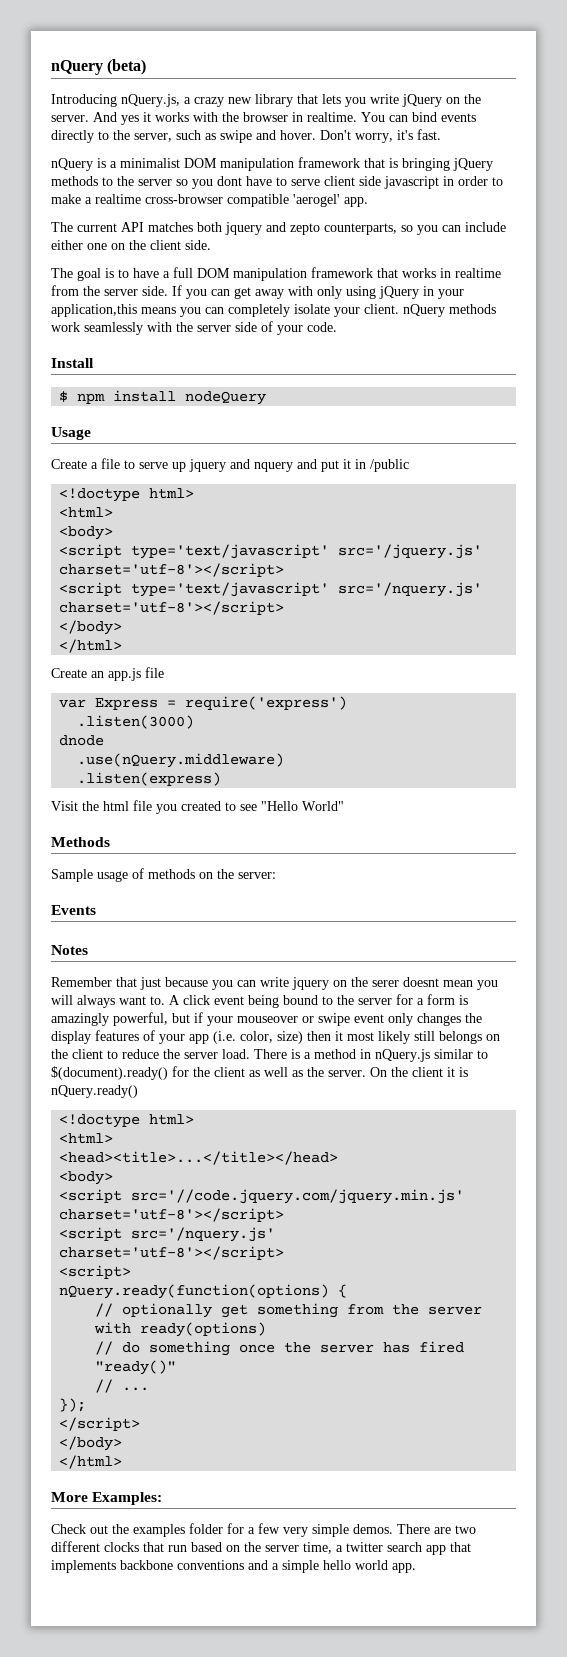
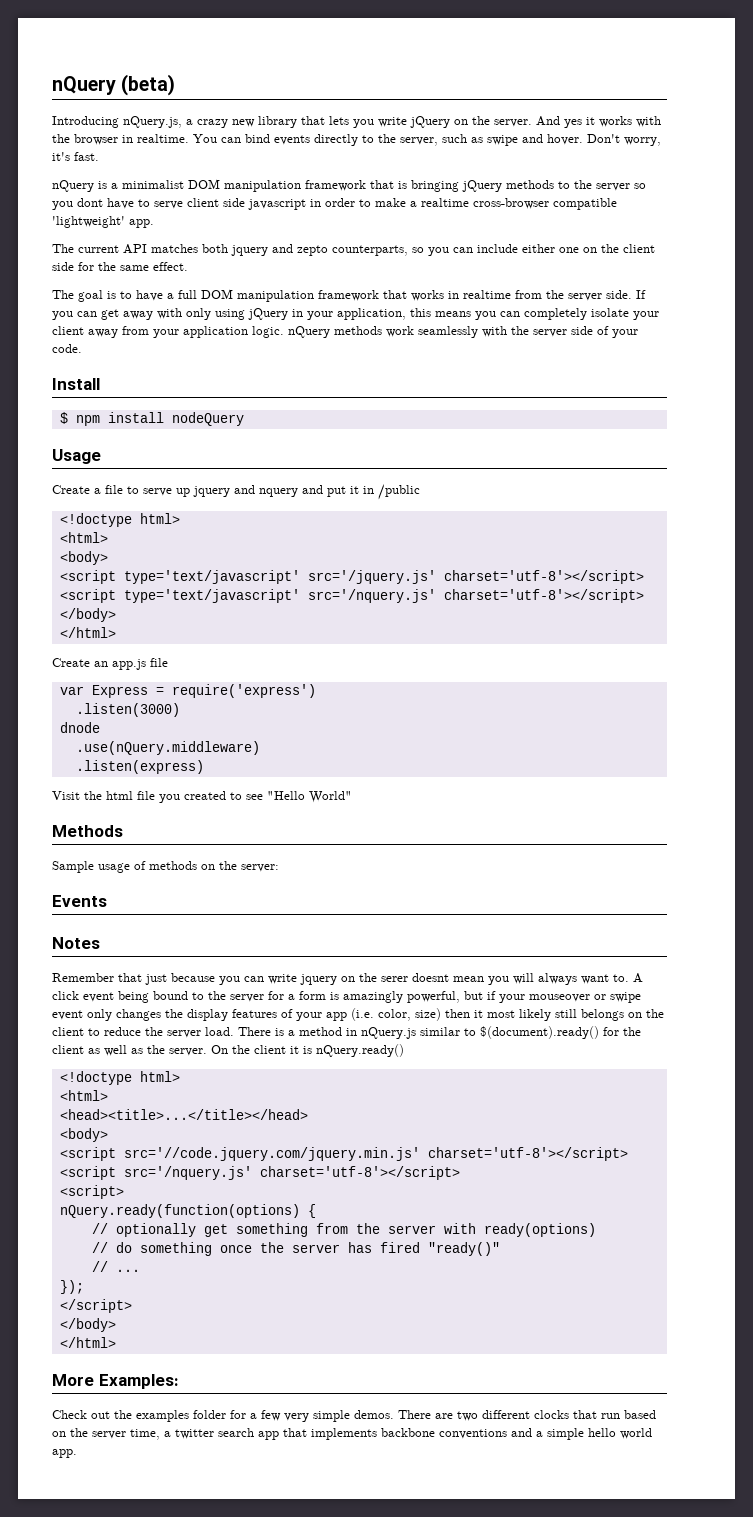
[293,194,340,207] 'aerogel' -> [52,216,125,228] 'lightweight'
[185,240,211,250] side. -> [52,262,188,271] side for the same effect.
[51,304,137,317] application,this -> [337,308,431,320] application, this
[364,304,399,314] client. -> [52,326,284,338] client away from your application logic.

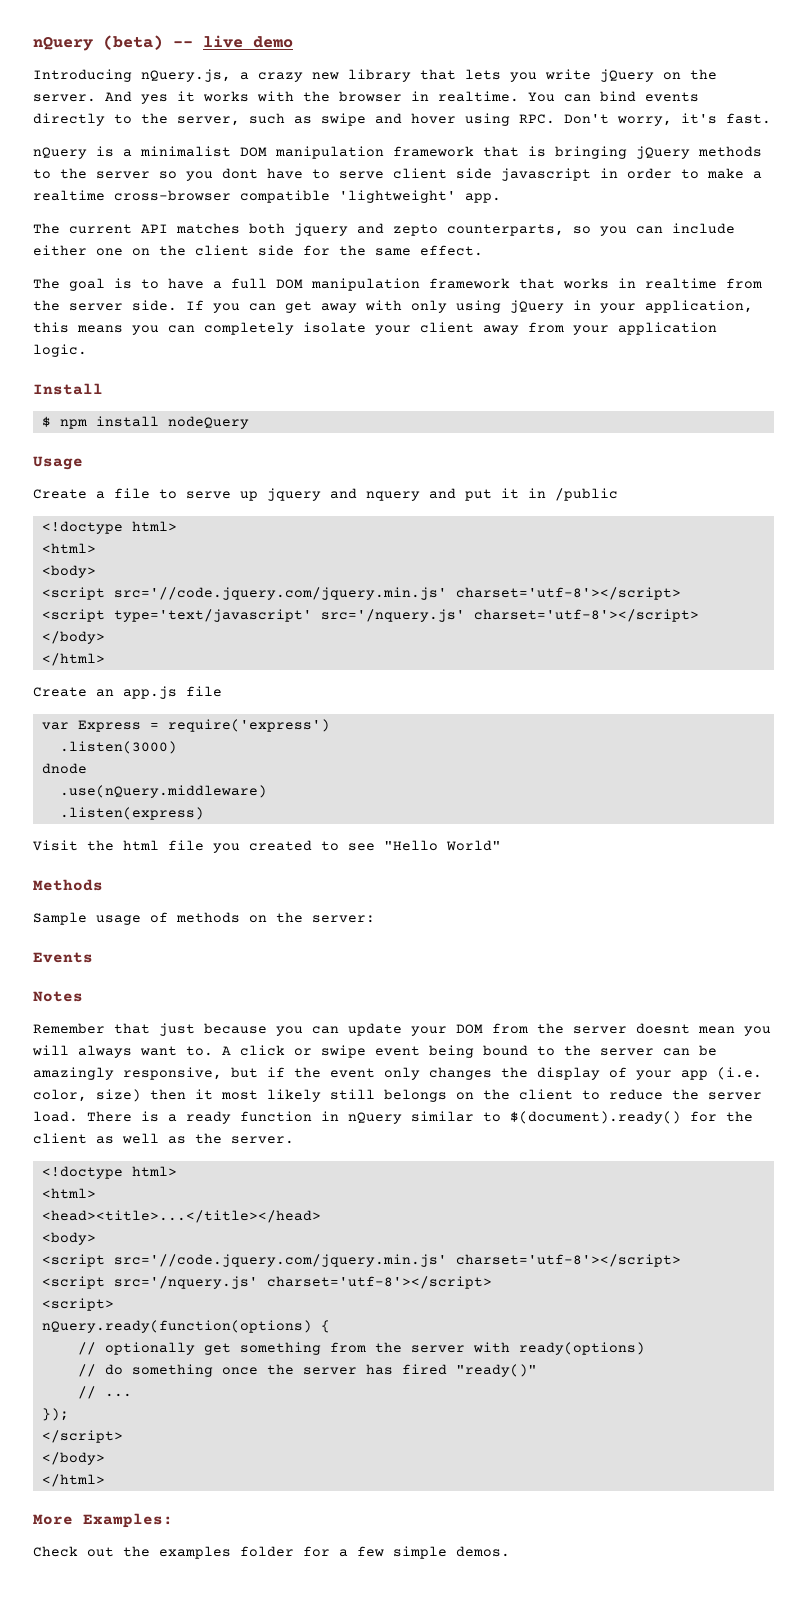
(176, 85) none -> [173,35,293,48] -- live demo
[547,134,583,145] hover. -> [411,113,555,126] hover using RPC.
[288,326,638,338] [52,344,82,353] nQuery methods work seamlessly with the server side of your code. -> (87, 350) none
[123,570,436,584] type='text/javascript' src='/jquery.js' -> [113,587,447,600] src='//code.jquery.com/jquery.min.js'
[268,973,408,985] write jquery on the serer -> [348,1023,627,1036] update your DOM from the server
(79, 995) none -> [294,1045,366,1058] or swipe
[268,991,641,1003] for a form is amazingly powerful, but if your mouseover or swipe -> [663,1045,717,1056] [33,1067,321,1080] can be amazingly responsive, but if the
[232,1009,277,1018] features -> (600, 1073) none
[299,1027,416,1039] method in nQuery.js -> [186,1111,402,1124] ready function in nQuery
[211,1044,404,1057] On the client it is nQuery.ready() -> (294, 1140) none
[284,1413,309,1422] very -> (384, 1551) none
[398,1410,656,1421] [52,1428,652,1440] [52,1449,77,1458] There are two different clocks that run based on the server time, a twitter search app that implements backbone conventions and a simple hello world app. -> (510, 1551) none

